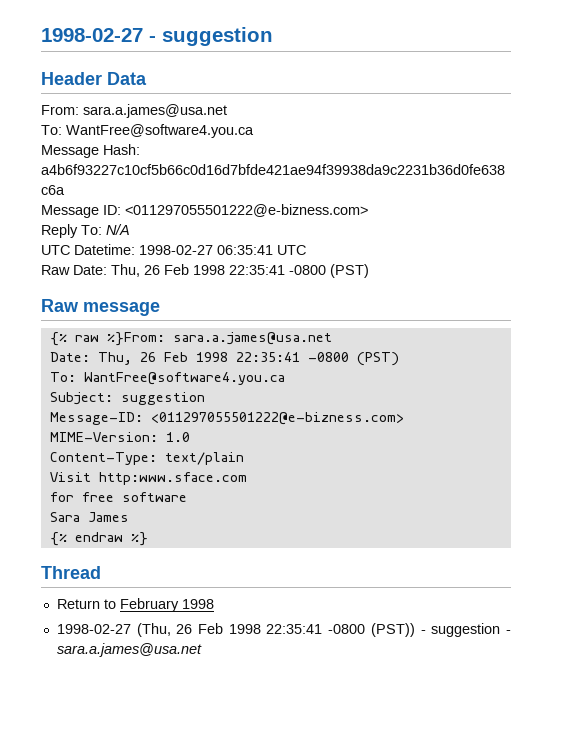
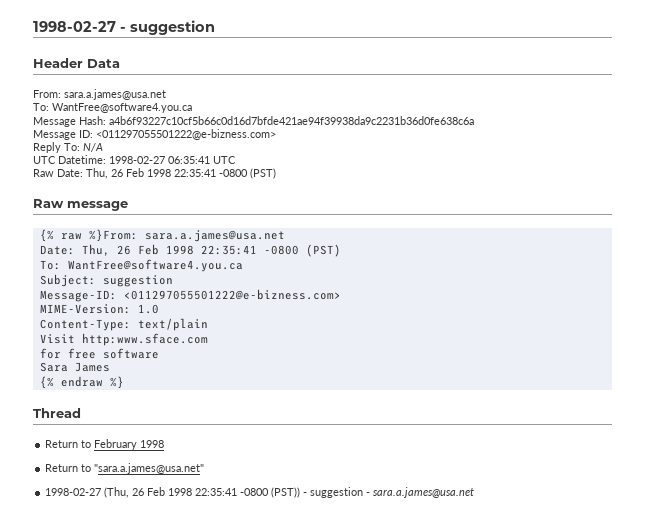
(214, 604) none -> [45,463,205,474] // Return to "sara.a.james@usa.net"

